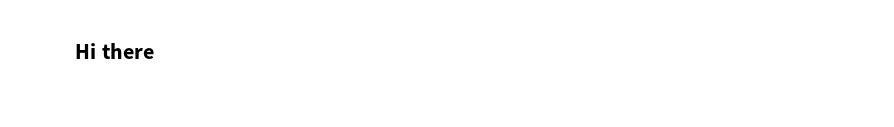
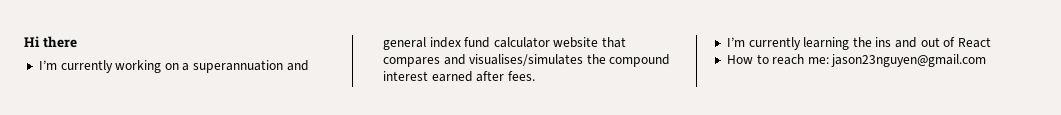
(154, 51) none -> [38,60,309,73] [382,37,627,50] [382,54,671,67] [382,71,535,82] [726,37,992,50] [726,54,987,67] // I’m currently working on a superannuation and general index fund calculator website that compares and visualises/simulates the compound interest earned after fees. // I’m currently learning the ins and out of React // How to reach me: jason23nguyen@gmail.com

